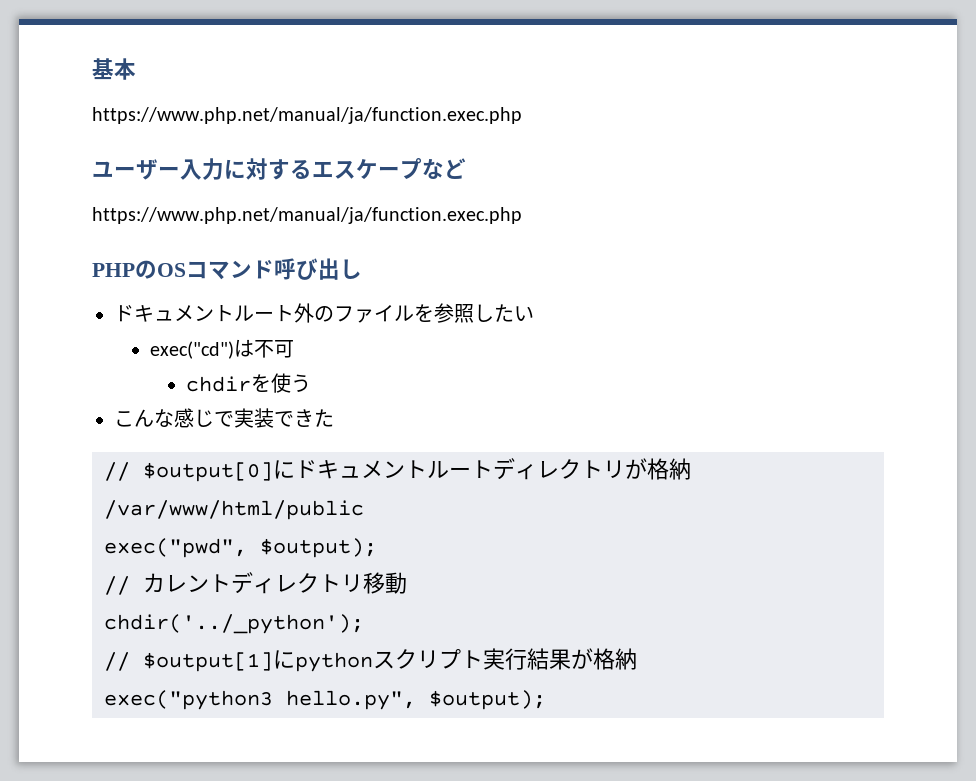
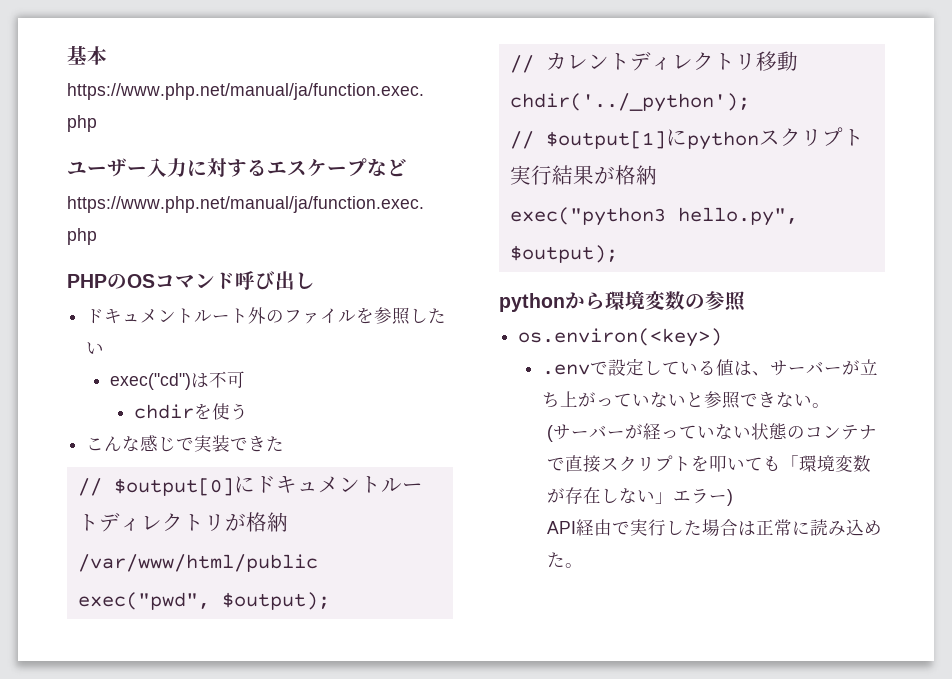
(546, 700) none -> [499,291,746,312] [518,328,723,347] [542,358,879,376] [542,391,831,409] [546,423,877,442] [546,455,871,473] [546,487,733,506] [546,519,882,536] [546,552,583,568] // pythonから環境変数の参照 // os.environ(<key>) // .envで設定している値は、サーバーが立ち上がっていないと参照できない。 // (サーバーが経っていない状態のコンテナで直接スクリプトを叩いても「環境変数が存在しない」エラー) // API経由で実行した場合は正常に読み込めた。

